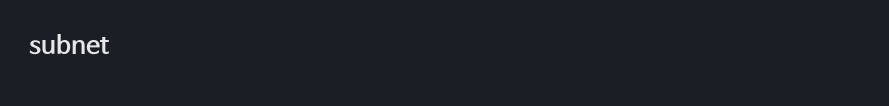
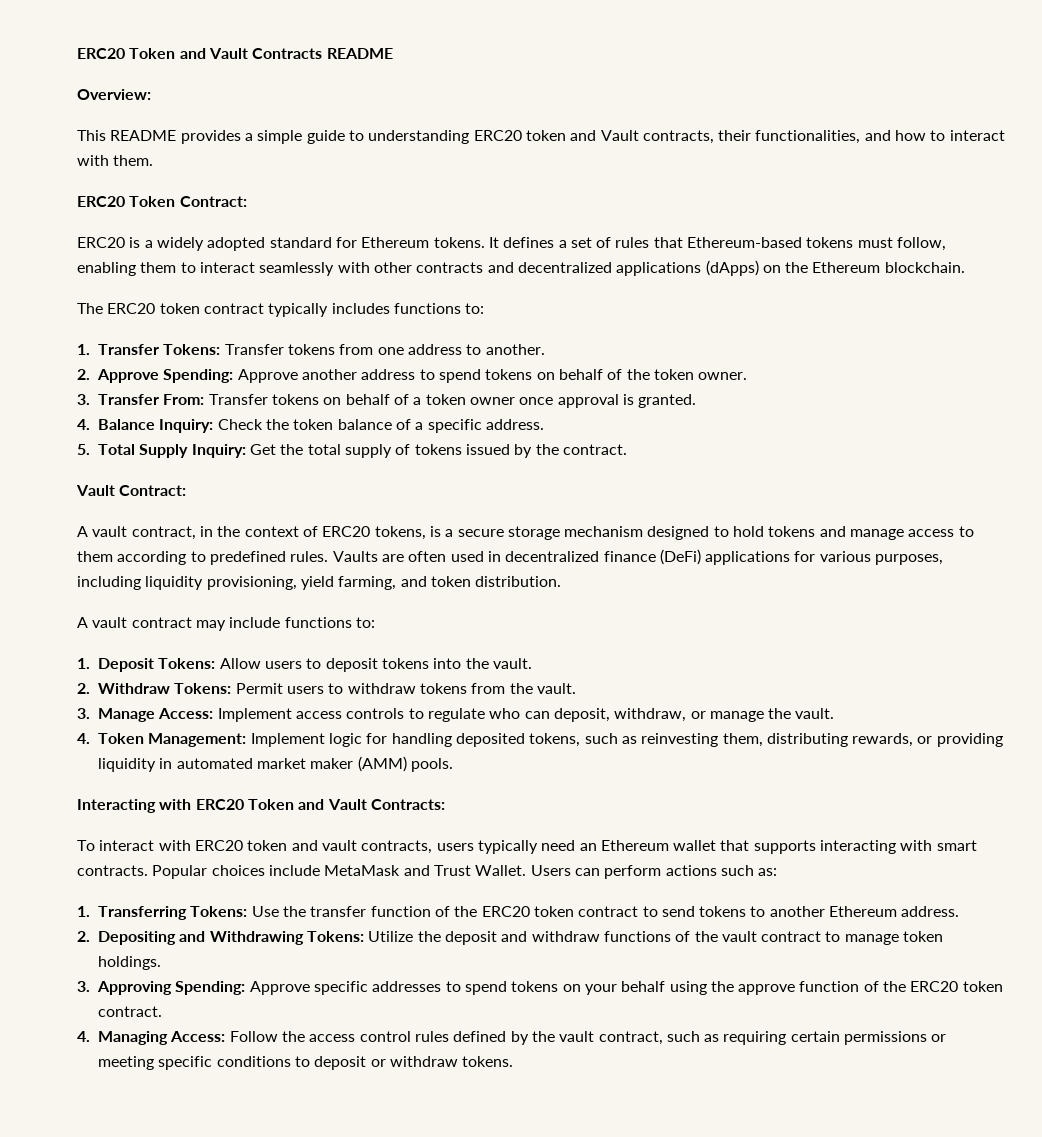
[29,34,109,55] subnet -> [77,48,393,59] [77,89,151,100] [77,130,1005,144] [77,155,154,166] [77,196,247,207] [77,237,947,251] [77,260,965,276] [77,303,485,317] [77,344,545,355] [77,369,748,383] [77,394,697,408] [77,419,544,433] [77,444,627,458] [76,485,187,496] [77,526,974,540] [77,549,944,565] [77,576,562,590] [77,617,375,631] [77,658,532,672] [77,683,576,694] [77,708,835,722] [77,733,1003,747] [98,756,453,772] [77,799,445,813] [77,840,977,854] [77,865,778,879] [77,906,960,920] [77,931,944,945] [98,956,161,970] [77,981,1003,995] [98,1006,162,1017] [77,1031,947,1045] [98,1056,514,1070] ERC20 Token and Vault Contracts README // Overview: // This README provides a simple guide to understanding ERC20 token and Vault contracts, their functionalities, and how to interact with them. // ERC20 Token Contract: // ERC20 is a widely adopted standard for Ethereum tokens. It defines a set of rules that Ethereum-based tokens must follow, enabling them to interact seamlessly with other contracts and decentralized applications (dApps) on the Ethereum blockchain. // The ERC20 token contract typically includes functions to: // 1. Transfer Tokens: Transfer tokens from one address to another. // 2. Approve Spending: Approve another address to spend tokens on behalf of the token owner. // 3. Transfer From: Transfer tokens on behalf of a token owner once approval is granted. // 4. Balance Inquiry: Check the token balance of a specific address. // 5. Total Supply Inquiry: Get the total supply of tokens issued by the contract. // Vault Contract: // A vault contract, in the context of ERC20 tokens, is a secure storage mechanism designed to hold tokens and manage access to them according to predefined rules. Vaults are often used in decentralized finance (DeFi) applications for various purposes, including liquidity provisioning, yield farming, and token distribution. // A vault contract may include functions to: // 1. Deposit Tokens: Allow users to deposit tokens into the vault. // 2. Withdraw Tokens: Permit users to withdraw tokens from the vault. // 3. Manage Access: Implement access controls to regulate who can deposit, withdraw, or manage the vault. // 4. Token Management: Implement logic for handling deposited tokens, such as reinvesting them, distributing rewards, or providing liquidity in automated market maker (AMM) pools. // Interacting with ERC20 Token and Vault Contracts: // To interact with ERC20 token and vault contracts, users typically need an Ethereum wallet that supports interacting with smart contracts. Popular choices include MetaMask and Trust Wallet. Users can perform actions such as: // 1. Transferring Tokens: Use the transfer function of the ERC20 token contract to send tokens to another Ethereum address. // 2. Depositing and Withdrawing Tokens: Utilize the deposit and withdraw functions of the vault contract to manage token holdings. // 3. Approving Spending: Approve specific addresses to spend tokens on your behalf using the approve function of the ERC20 token contract. // 4. Managing Access: Follow the access control rules defined by the vault contract, such as requiring certain permissions or meeting specific conditions to deposit or withdraw tokens.

